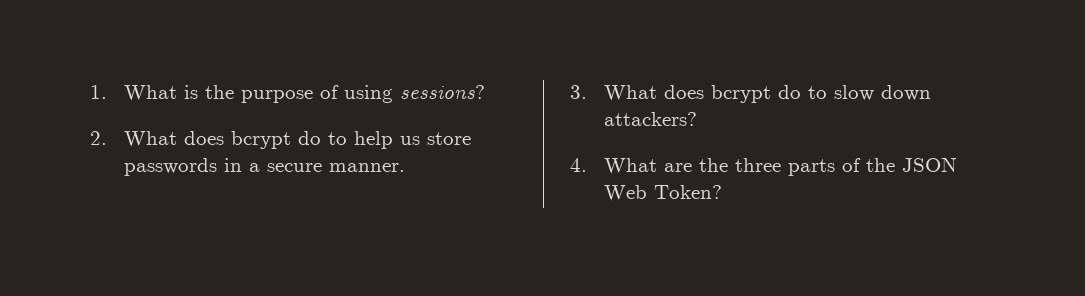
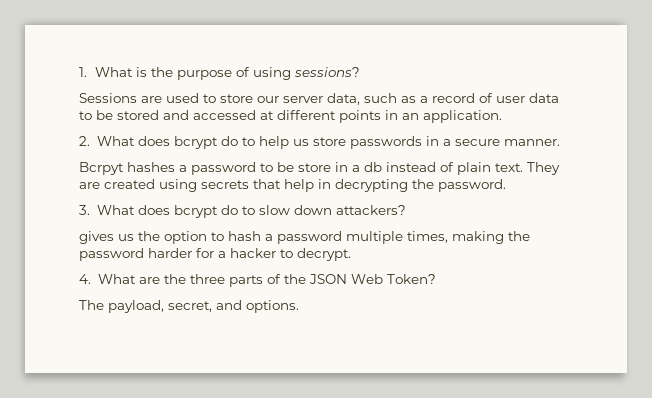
(486, 92) none -> [79,93,559,105] [79,110,502,123] // Sessions are used to store our server data, such as a record of user data to be stored and accessed at different points in an application.
(406, 167) none -> [79,162,560,175] [79,179,506,192] // Bcrpyt hashes a password to be store in a db instead of plain text. They are created using secrets that help in decrypting the password.
(698, 119) none -> [79,231,530,244] [79,248,351,261] // gives us the option to hash a password multiple times, making the password harder for a hacker to decrypt.
(723, 192) none -> [79,300,299,313] // The payload, secret, and options.

